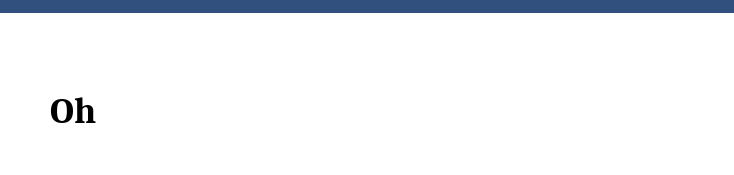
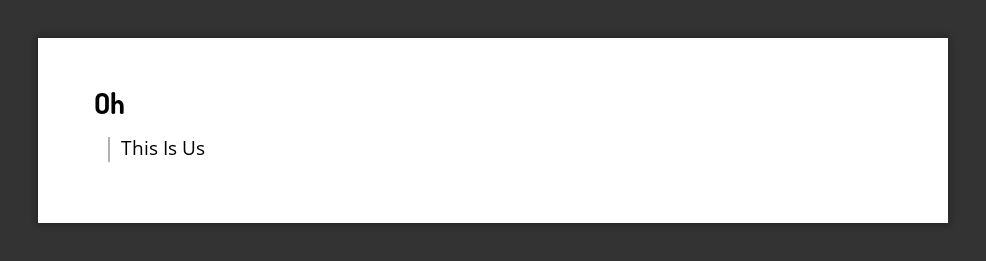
(96, 110) none -> [120,140,205,155] // This Is Us

